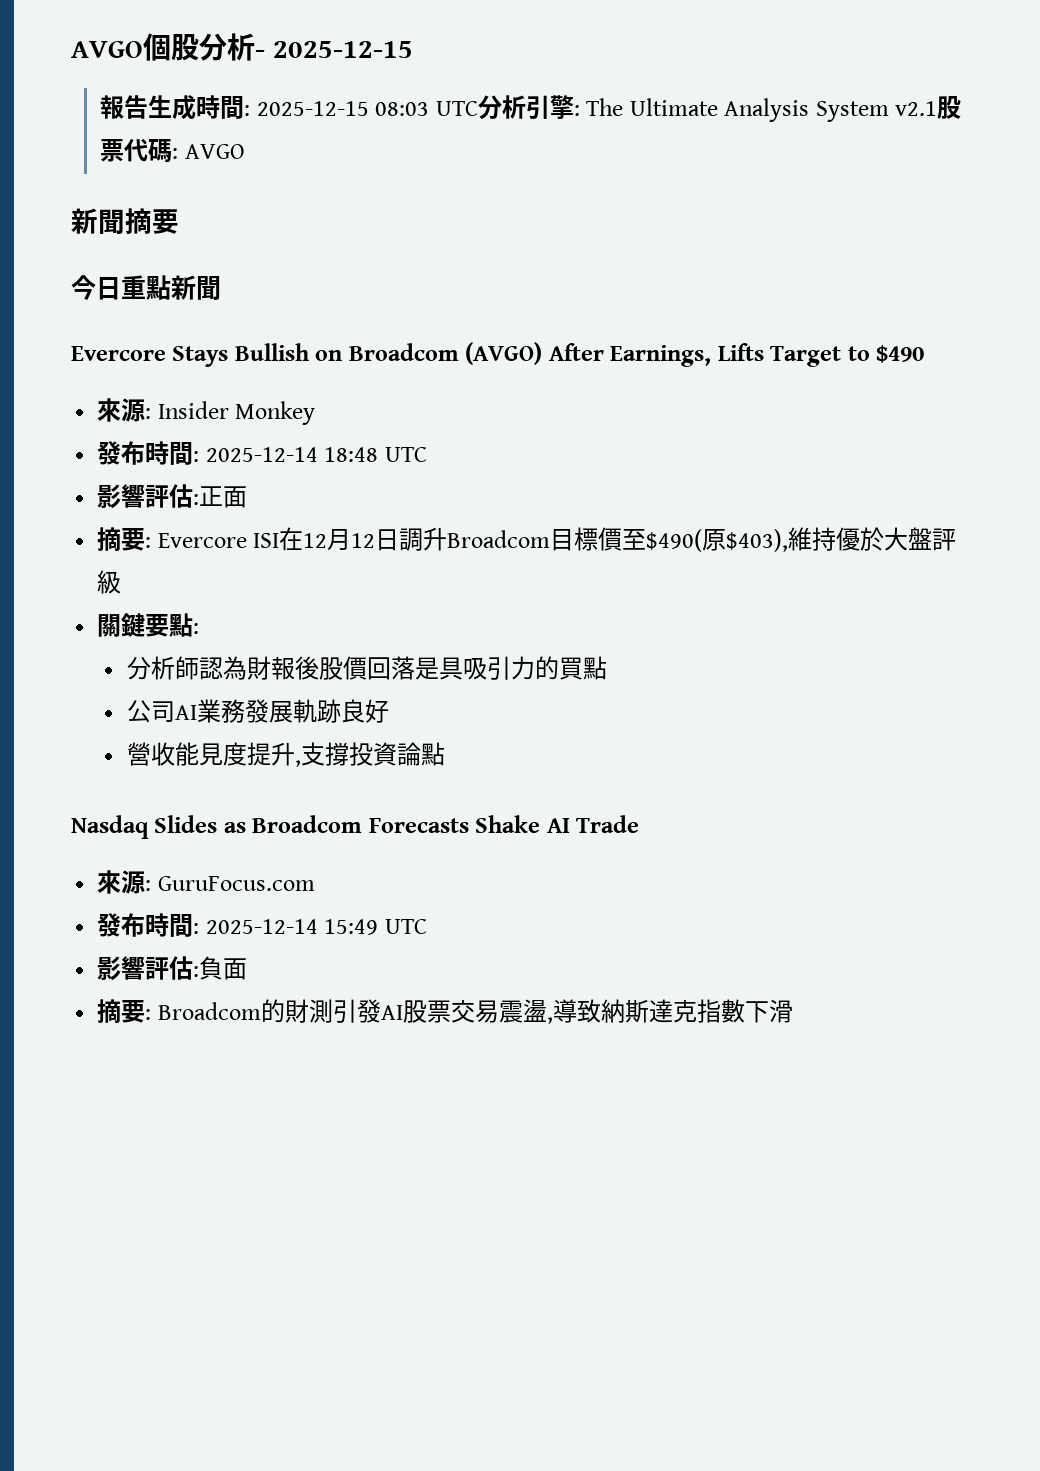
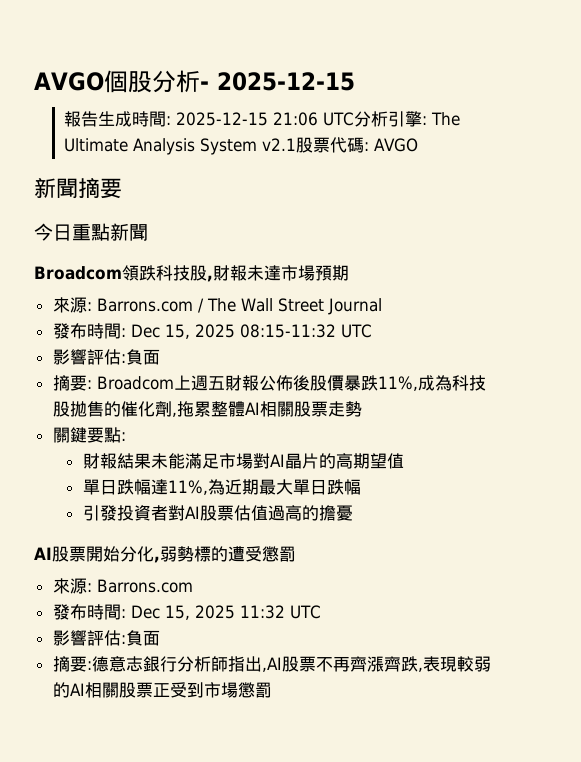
[375,102,430,116] 08:03 -> [273,112,319,126] 21:06
[71,342,925,367] [97,398,316,425] [97,441,427,465] [97,484,248,509] [97,527,957,552] [97,570,122,594] [97,613,200,637] [126,656,607,680] [126,699,389,723] [126,742,445,767] [71,815,640,839] [97,870,315,894] [97,913,379,937] Evercore Stays Bullish on Broadcom (AVGO) After Earnings, Lifts Target to $490 // 來源: Insider Monkey // 發布時間: 2025-12-14 18:48 UTC // 影響評估:正面 // 摘要: Evercore ISI在12月12日調升Broadcom目標價至$490(原$403),維持優於大盤評級 // 關鍵要點: // 分析師認為財報後股價回落是具吸引力的買點 // 公司AI業務發展軌跡良好 // 營收能見度提升,支撐投資論點 // Nasdaq Slides as Broadcom Forecasts Shake AI Trade // 來源: GuruFocus.com // 發布時間: 2025-12-14 15:49 -> [34,265,349,282] [52,297,382,315] [52,323,336,339] Broadcom領跌科技股,財報未達市場預期 // 來源: Barrons.com / The Wall Street Journal // 發布時間: Dec 15, 2025 08:15-11:32
[260,999,793,1024] 的財測引發AI股票交易震盪,導致納斯達克指數下滑 -> [173,375,486,391] [52,401,362,417] [52,427,126,443] [82,453,404,469] [82,479,361,495] [82,505,353,521] [34,546,296,563] [52,578,193,594] [52,604,321,620] [52,630,160,646] [52,656,491,672] [52,682,272,698] 上週五財報公佈後股價暴跌11%,成為科技股拋售的催化劑,拖累整體AI相關股票走勢 // 關鍵要點: // 財報結果未能滿足市場對AI晶片的高期望值 // 單日跌幅達11%,為近期最大單日跌幅 // 引發投資者對AI股票估值過高的擔憂 // AI股票開始分化,弱勢標的遭受懲罰 // 來源: Barrons.com // 發布時間: Dec 15, 2025 11:32 UTC // 影響評估:負面 // 摘要:德意志銀行分析師指出,AI股票不再齊漲齊跌,表現較弱的AI相關股票正受到市場懲罰

